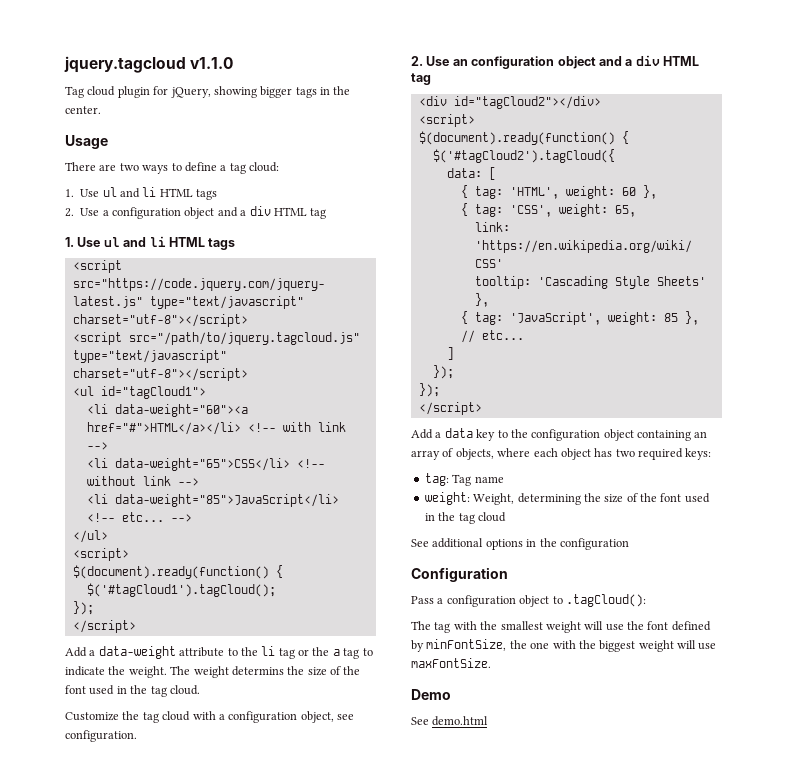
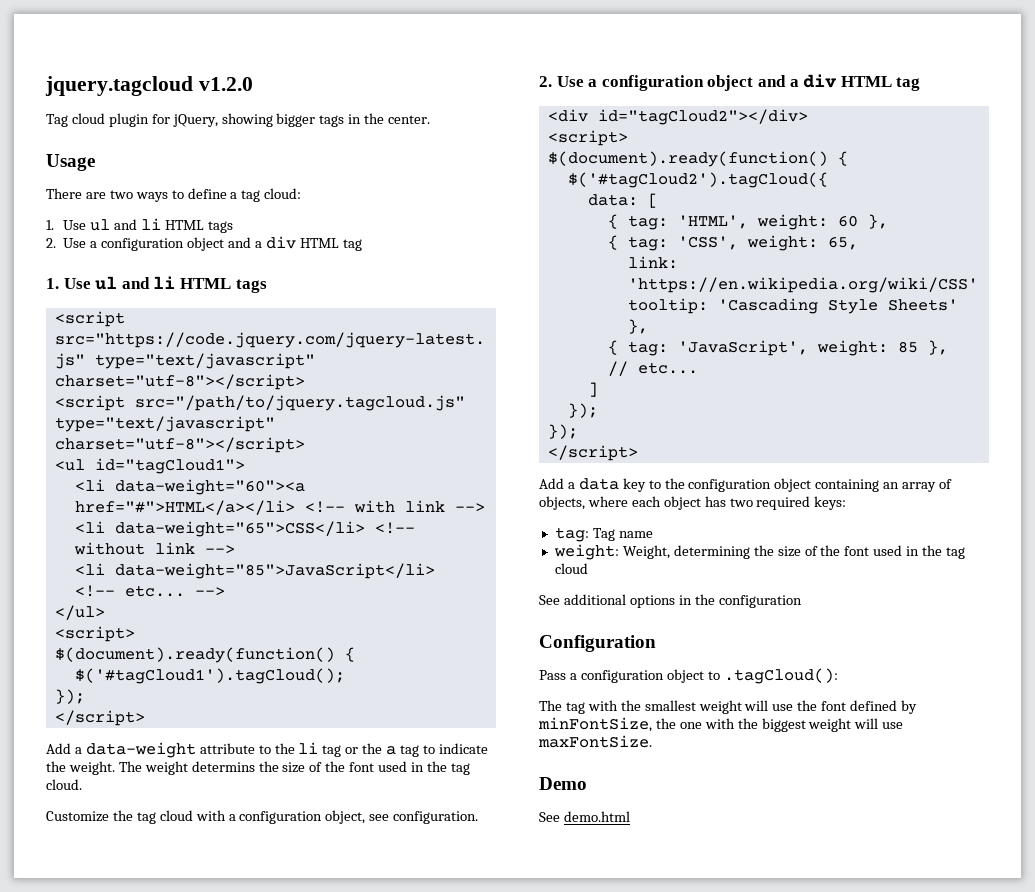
[190,57,234,69] v1.1.0 -> [198,77,253,91] v1.2.0
[452,59,468,66] an -> [588,79,598,87] a

